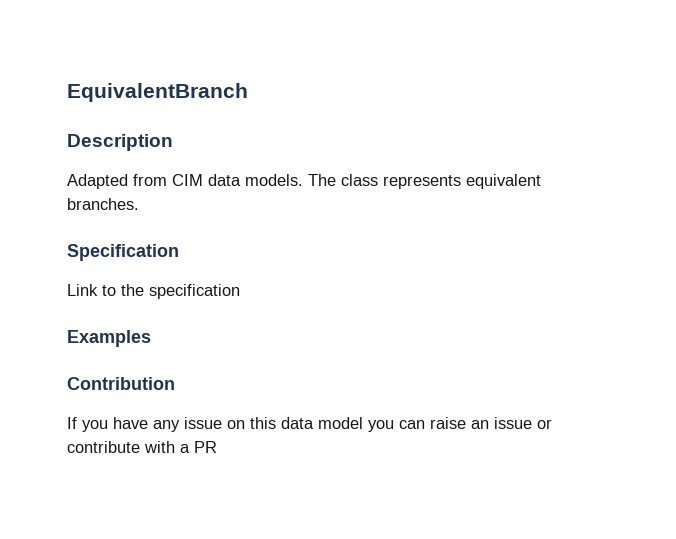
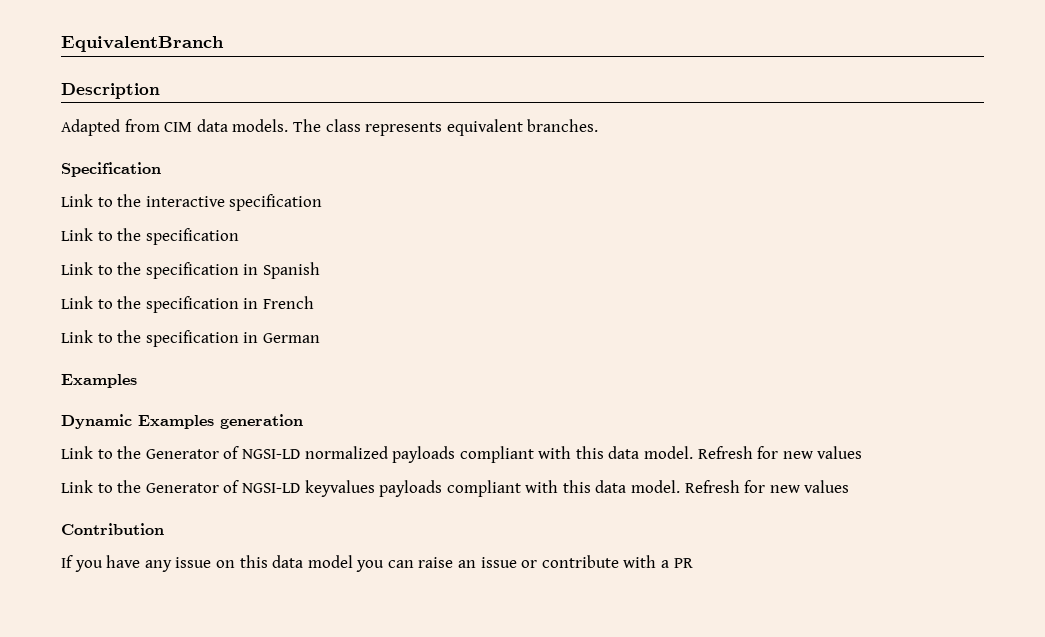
[149,284,240,299] [67,330,151,347] specification // Examples -> [145,194,323,211] [61,228,239,245] [61,262,320,279] [61,296,314,313] [61,330,320,347] [61,374,137,388] [61,414,303,429] [61,446,863,463] [61,480,850,497] interactive specification // Link to the specification // Link to the specification in Spanish // Link to the specification in French // Link to the specification in German // Examples // Dynamic Examples generation // Link to the Generator of NGSI-LD normalized payloads compliant with this data model. Refresh for new values // Link to the Generator of NGSI-LD keyvalues payloads compliant with this data model. Refresh for new values

